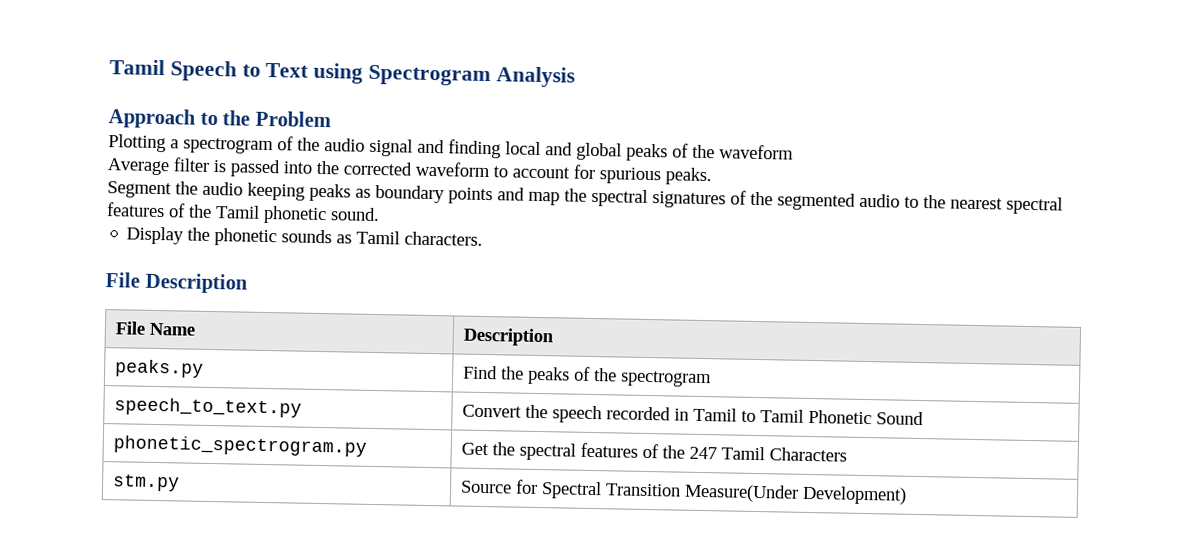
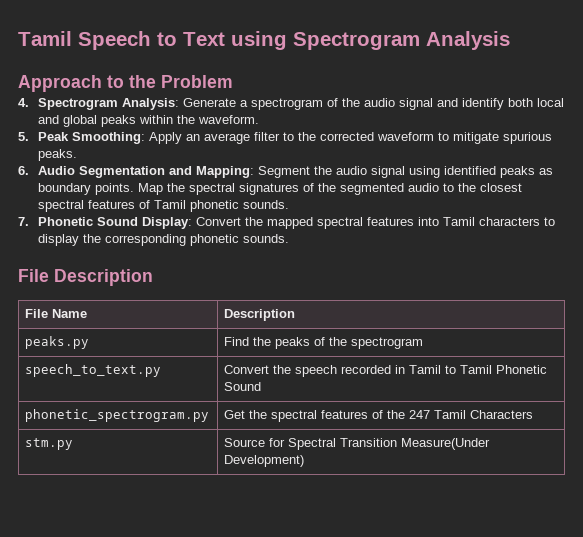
[108,134,166,153] Plotting -> [18,98,237,110] 4. Spectrogram Analysis: Generate
[448,139,501,159] finding -> [462,98,534,110] identify both
[672,143,794,160] [107,157,312,178] of the waveform // Average filter is passed into -> [139,115,260,124] [18,132,295,144] within the waveform. // 5. Peak Smoothing: Apply an average filter to
[512,164,595,179] account for -> [453,132,500,144] mitigate
[107,181,560,206] Segment the audio keeping peaks as boundary points and map -> [18,166,554,178] [38,183,164,195] 6. Audio Segmentation and Mapping: Segment the audio signal using identified peaks as boundary points. Map
[950,196,1063,215] [106,202,212,218] nearest spectral features of the -> [480,183,523,192] [38,200,151,212] closest spectral features of
[330,207,380,222] [126,226,484,247] sound. // Display the phonetic sounds as Tamil characters. -> [243,200,290,209] [18,217,556,229] [38,234,290,246] sounds. // 7. Phonetic Sound Display: Convert the mapped spectral features into Tamil characters to display the corresponding phonetic sounds.

